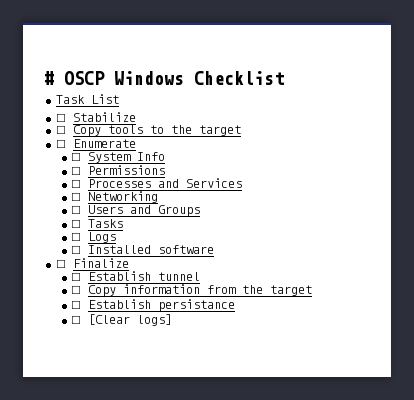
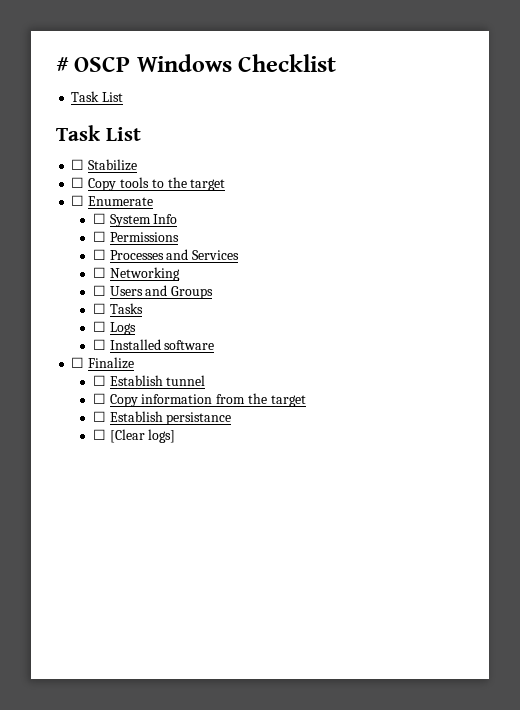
(119, 99) none -> [56,125,141,141] // Task List

